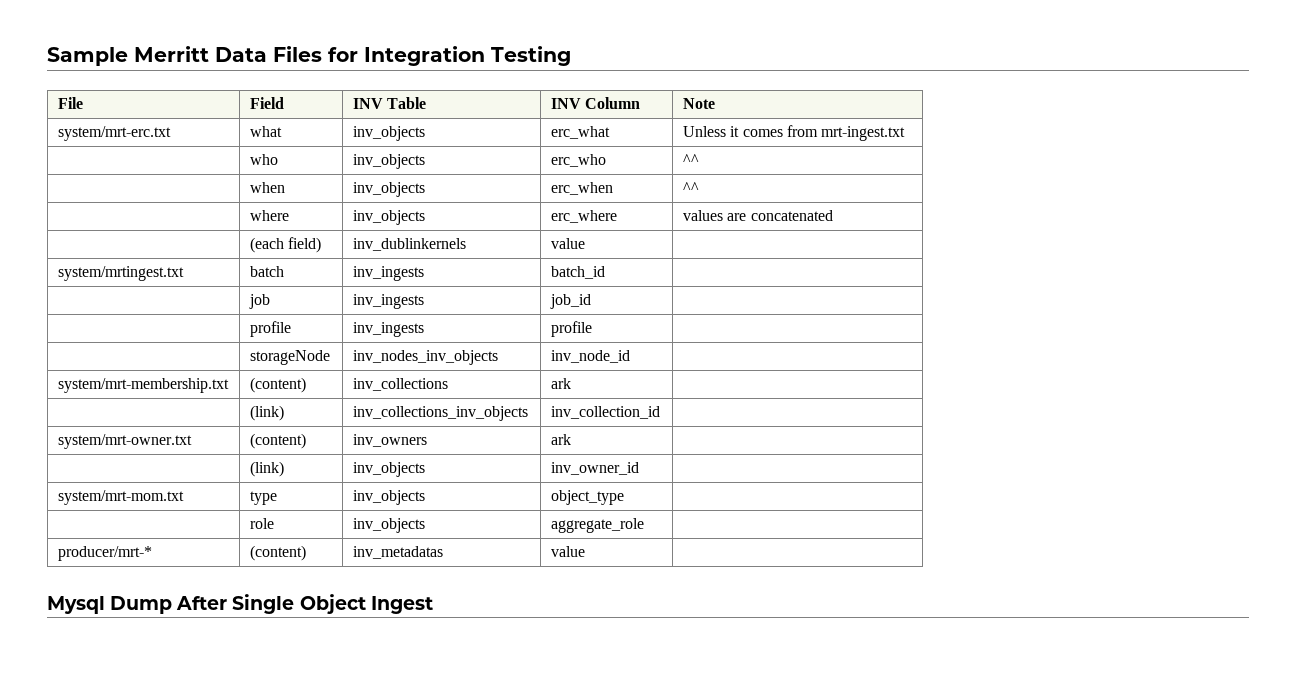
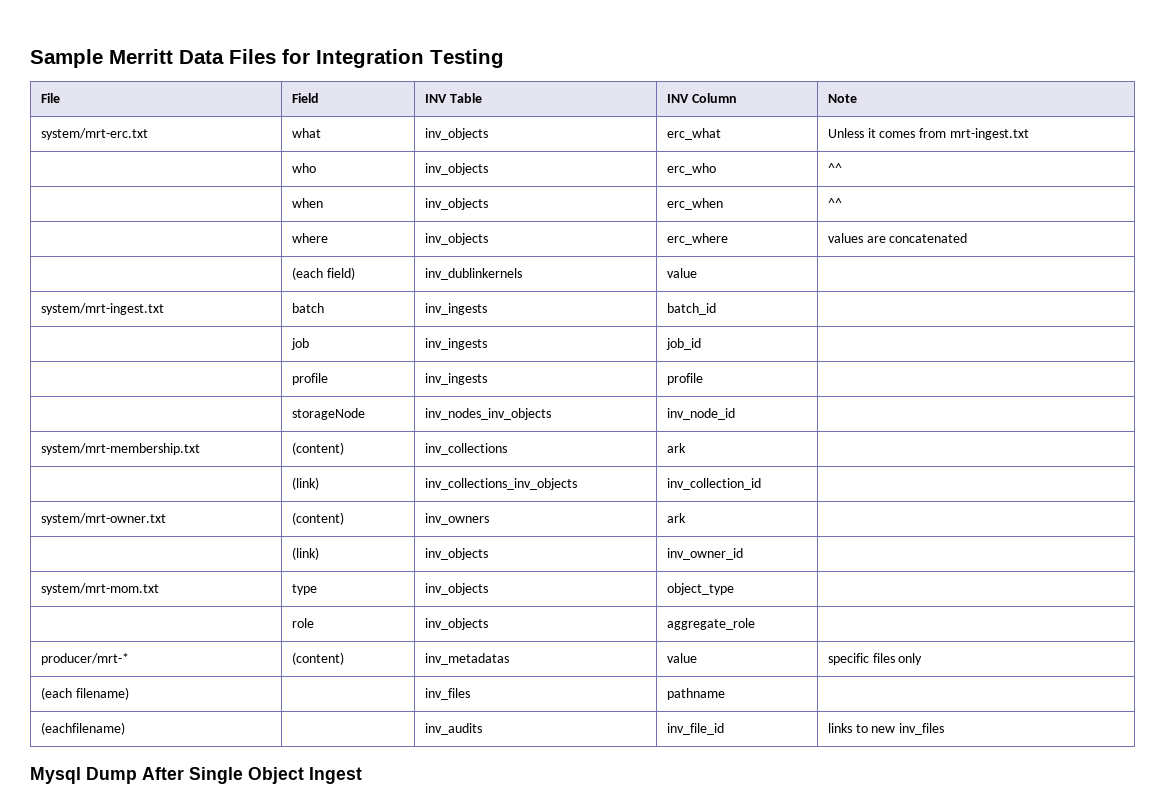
[57,266,184,281] system/mrtingest.txt -> [40,303,164,315] system/mrt-ingest.txt
(585, 551) none -> [827,653,923,665] [40,687,129,700] [424,688,470,700] [666,688,725,700] [40,722,125,735] [424,723,482,735] [666,723,724,735] [827,723,945,735] specific files only // (each filename) | | inv_files | pathname | // (eachfilename) | | inv_audits | inv_file_id | links to new inv_files

